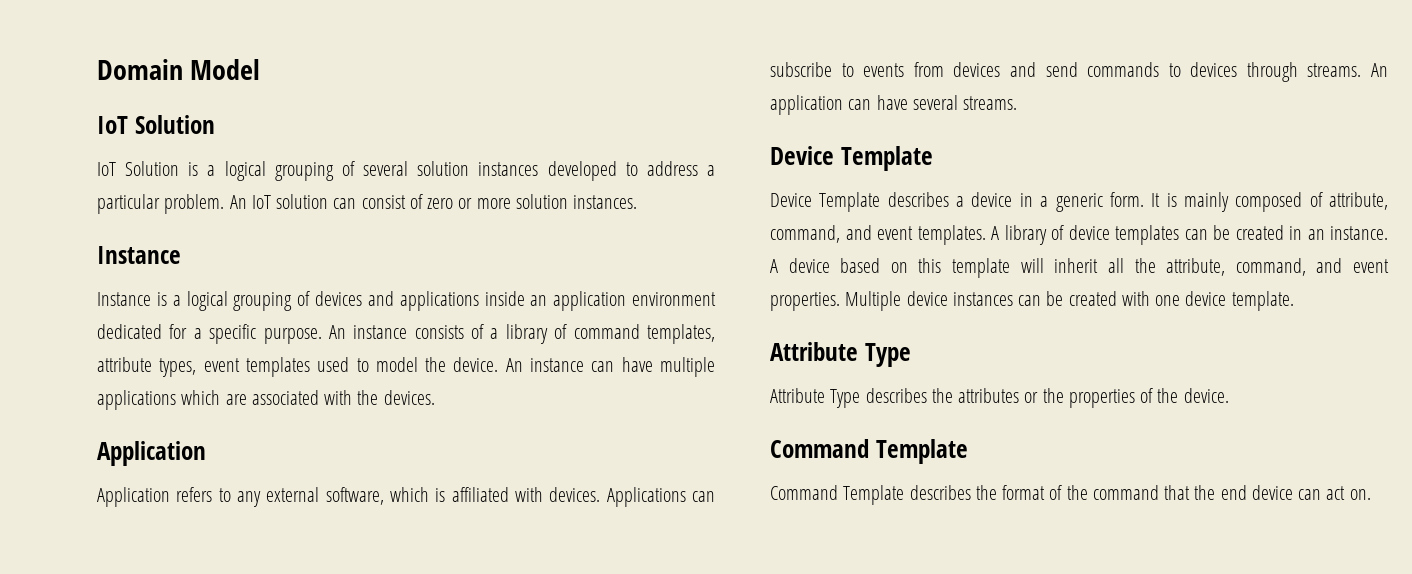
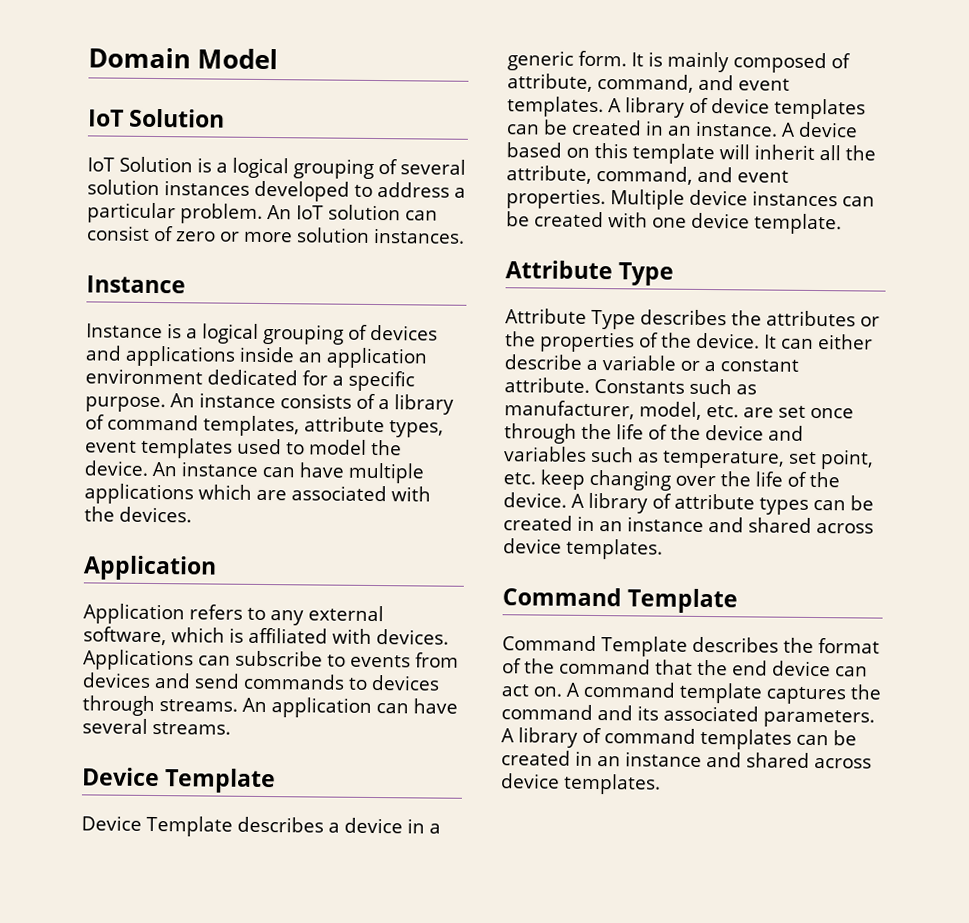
(1229, 395) none -> [764,334,873,350] [504,354,799,372] [504,377,757,395] [504,400,854,420] [504,423,804,444] [504,446,874,470] [503,469,840,491] [503,492,874,515] [503,515,874,534] [503,538,663,560] It can either describe a variable or a constant attribute. Constants such as manufacturer, model, etc. are set once through the life of the device and variables such as temperature, set point, etc. keep changing over the life of the device. A library of attribute types can be created in an instance and shared across device templates.
(1371, 494) none -> [566,681,881,705] [501,704,875,728] [501,727,857,750] [501,750,872,769] [501,773,661,795] A command template captures the command and its associated parameters. A library of command templates can be created in an instance and shared across device templates.

